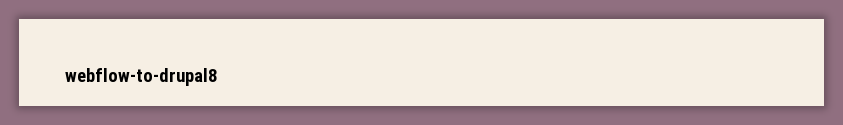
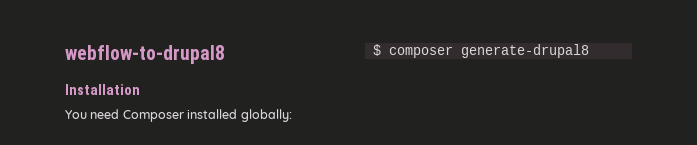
(217, 77) none -> [65,84,140,95] [65,109,292,122] [372,44,589,58] // Installation // You need Composer installed globally: // $ composer generate-drupal8

